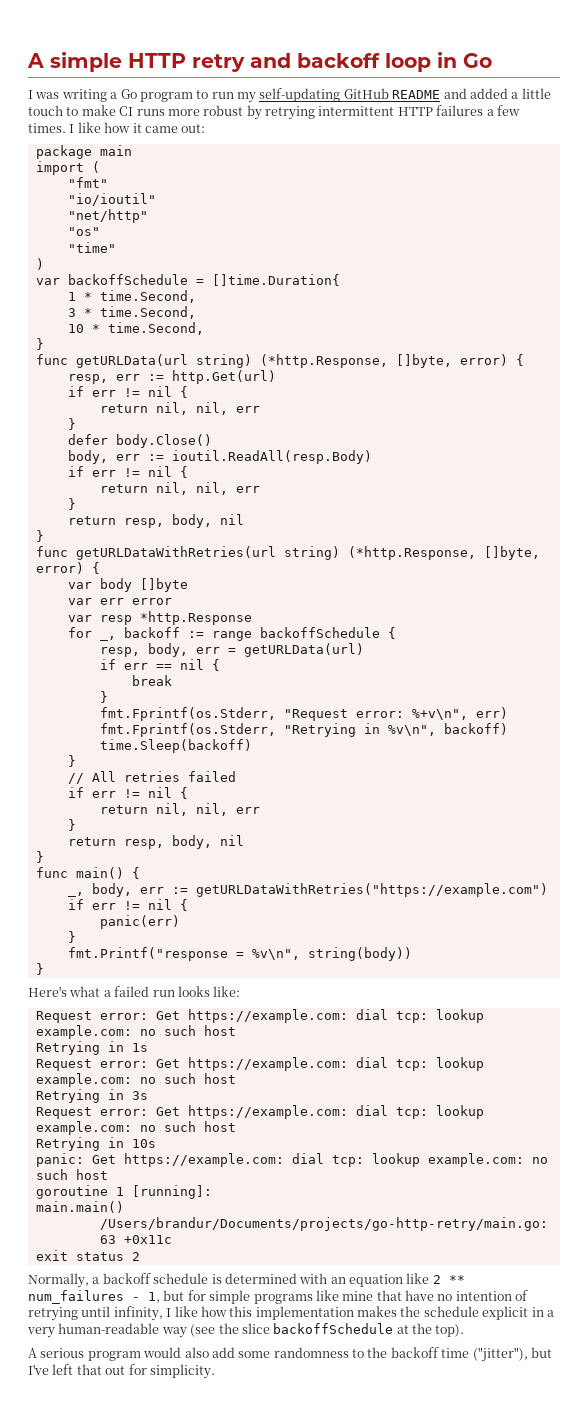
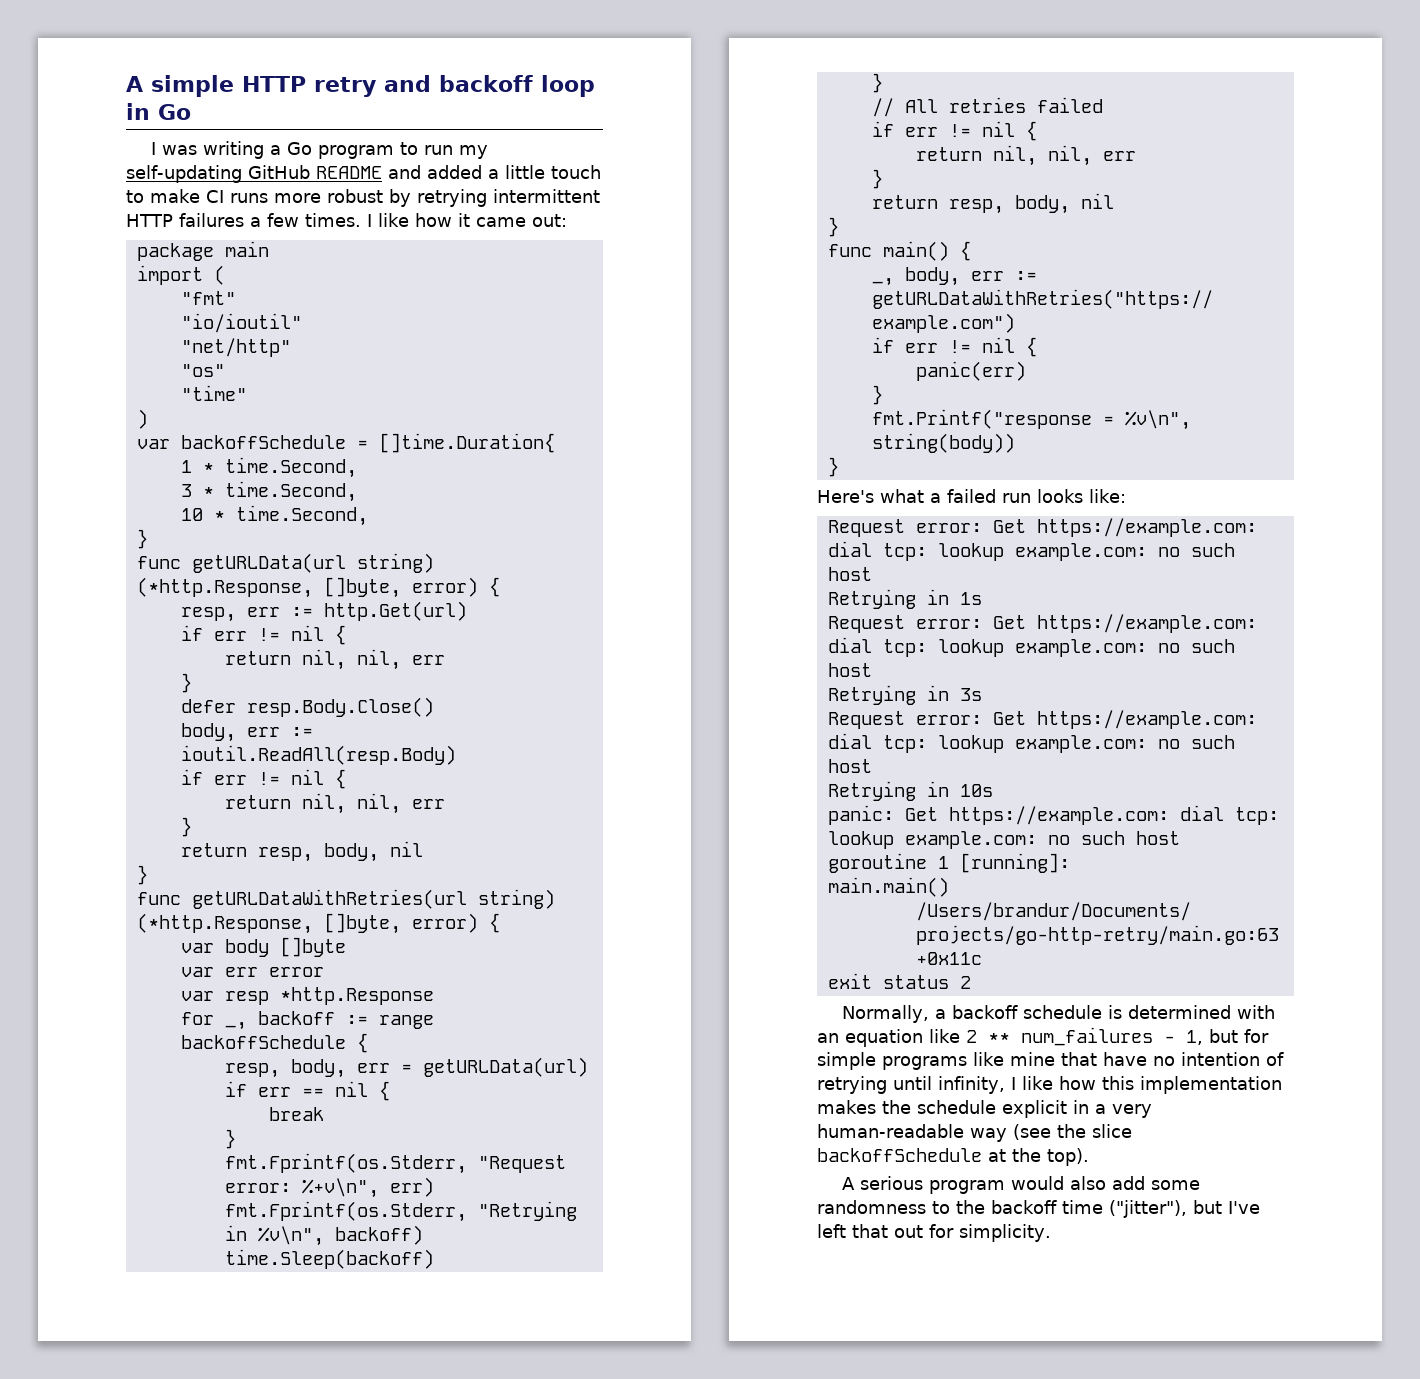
[115,434,212,448] body.Close() -> [246,697,434,717] resp.Body.Close()

